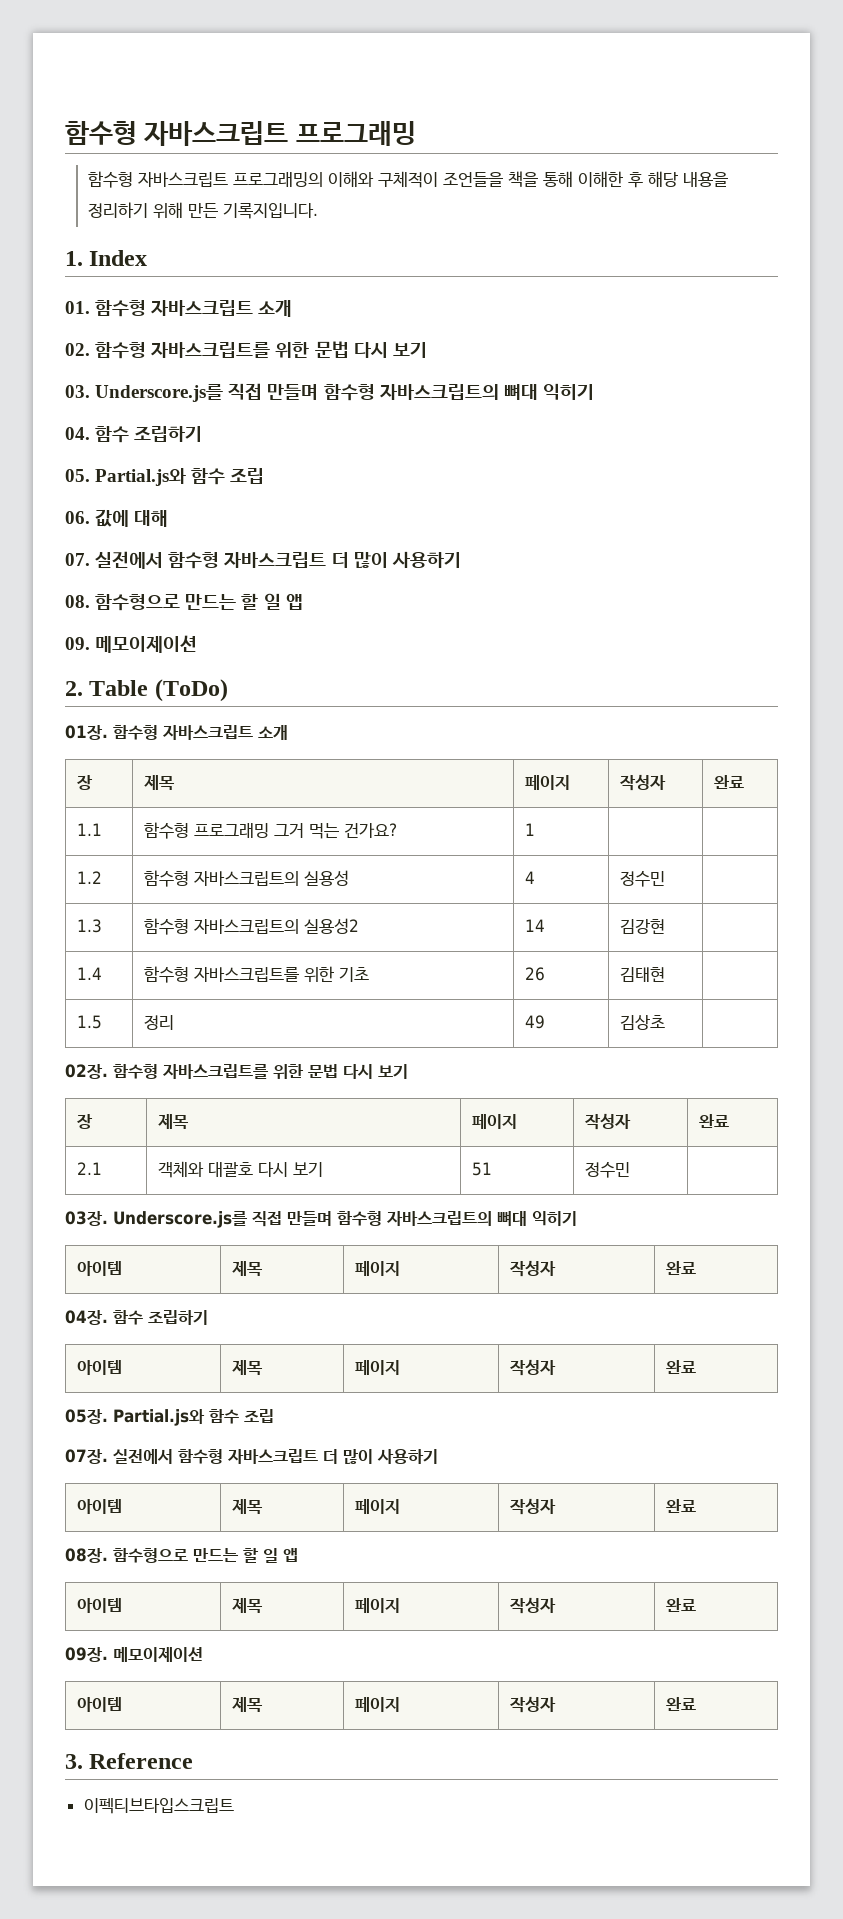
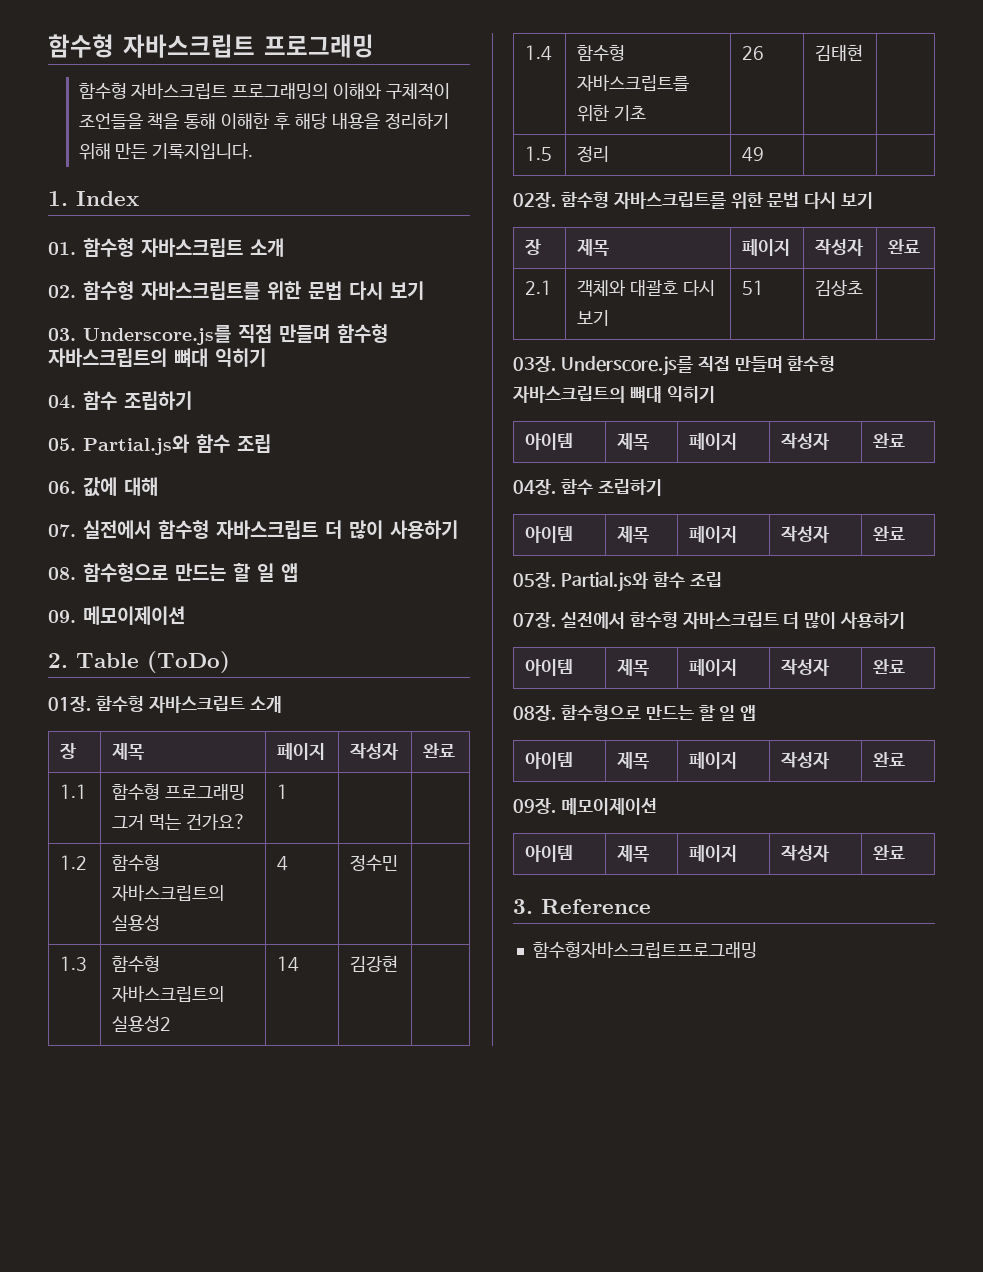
[619,1015,665,1030] 김상초 -> (765, 154) none
[584,1162,630,1178] 정수민 -> [815,280,864,296] 김상초
[83,1798,234,1814] 이펙티브타입스크립트 -> [532,941,757,958] 함수형자바스크립트프로그래밍

